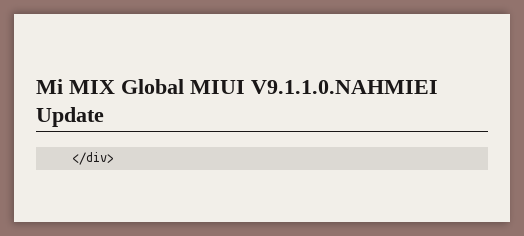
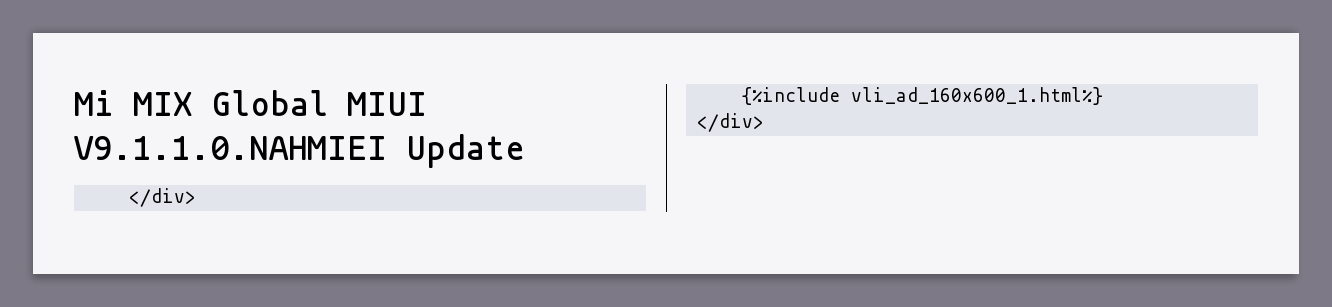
(115, 158) none -> [741,87,1104,105] [697,113,765,132] // {%include vli_ad_160x600_1.html%} // </div>

